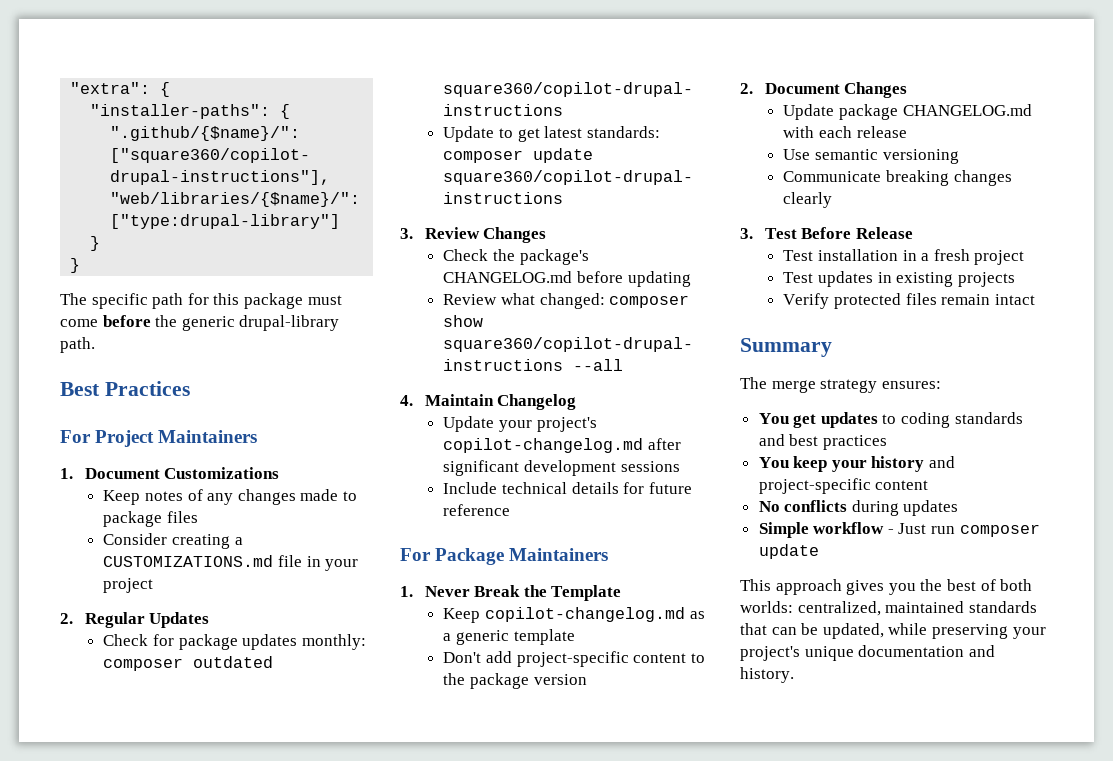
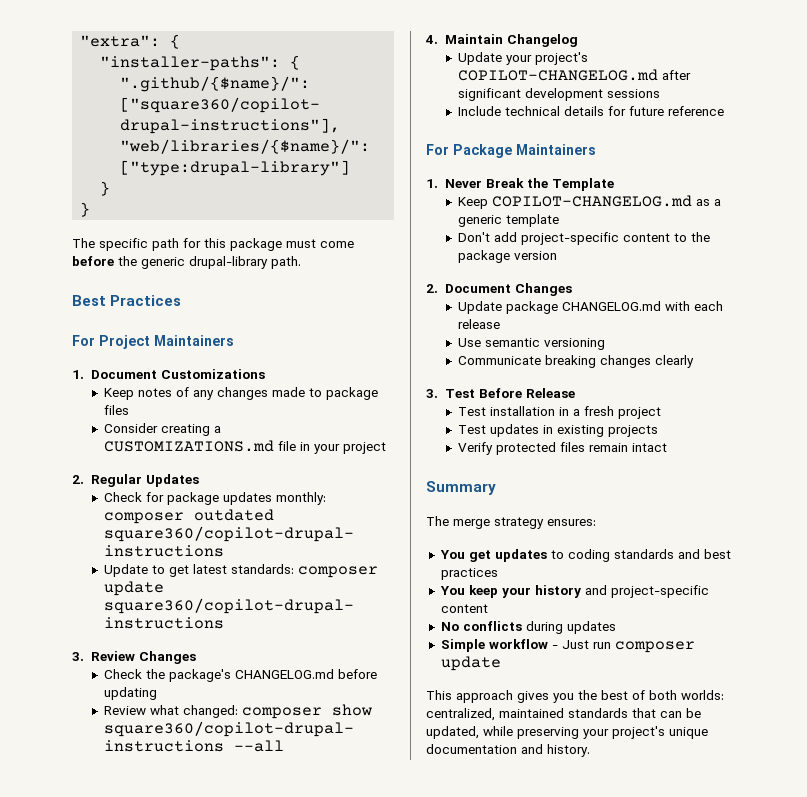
[443,438,644,453] copilot-changelog.md -> [457,69,658,81] COPILOT-CHANGELOG.md
[484,607,685,622] copilot-changelog.md -> [491,195,692,207] COPILOT-CHANGELOG.md

